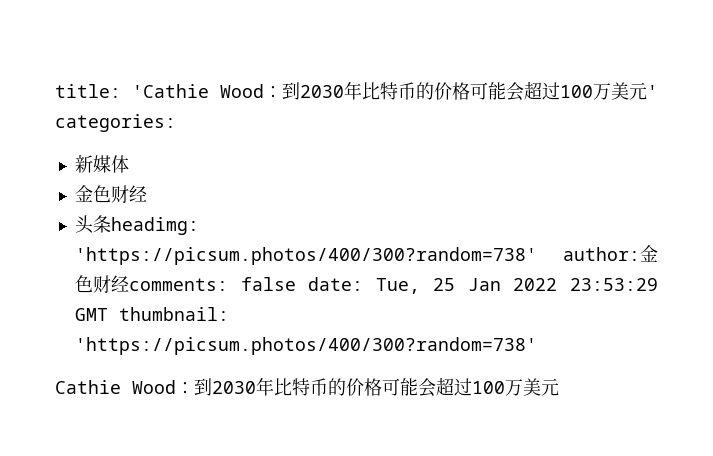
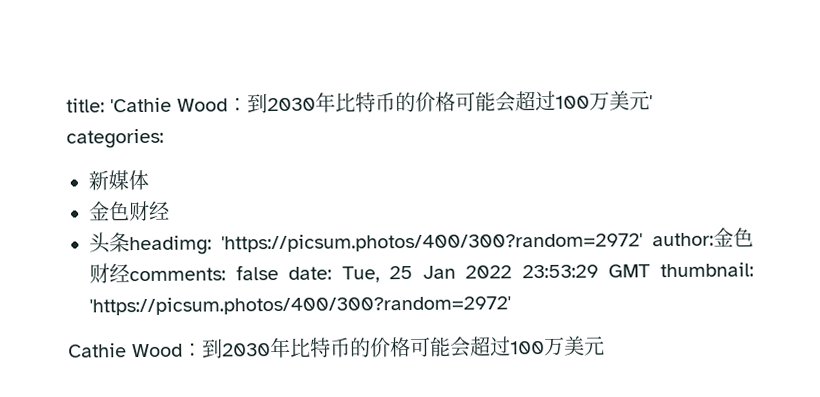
[74,247,537,265] 'https://picsum.photos/400/300?random=738' -> [221,232,643,253] 'https://picsum.photos/400/300?random=2972'
[74,337,537,355] 'https://picsum.photos/400/300?random=738' -> [89,295,511,316] 'https://picsum.photos/400/300?random=2972'

